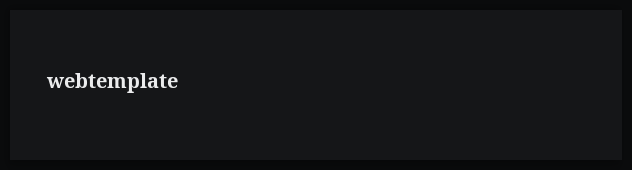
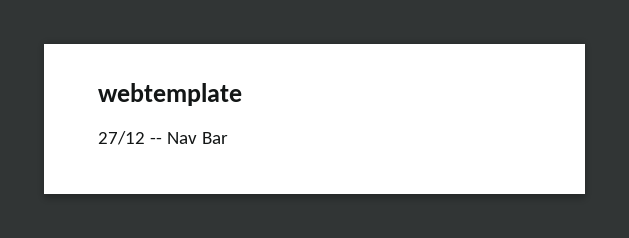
(178, 83) none -> [98,131,228,145] // 27/12 -- Nav Bar

